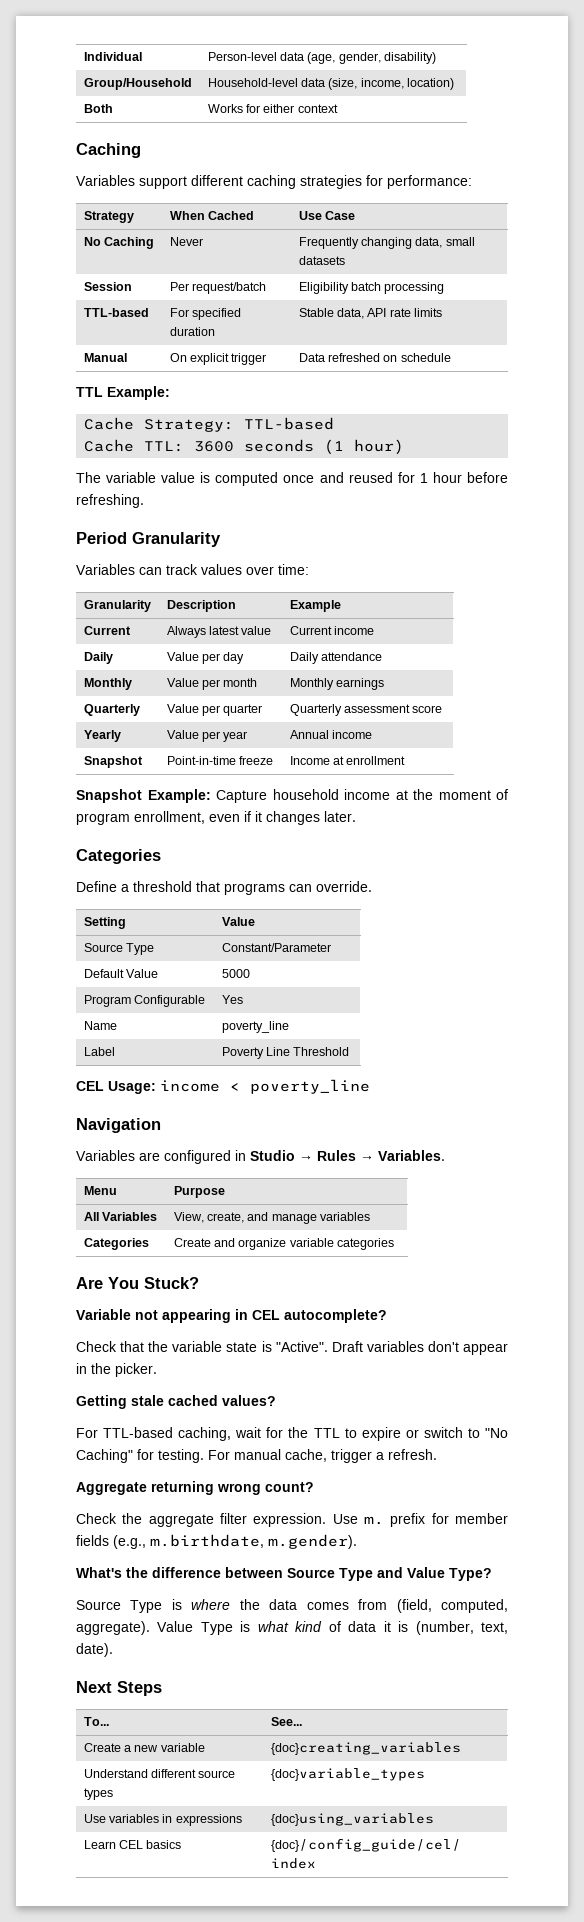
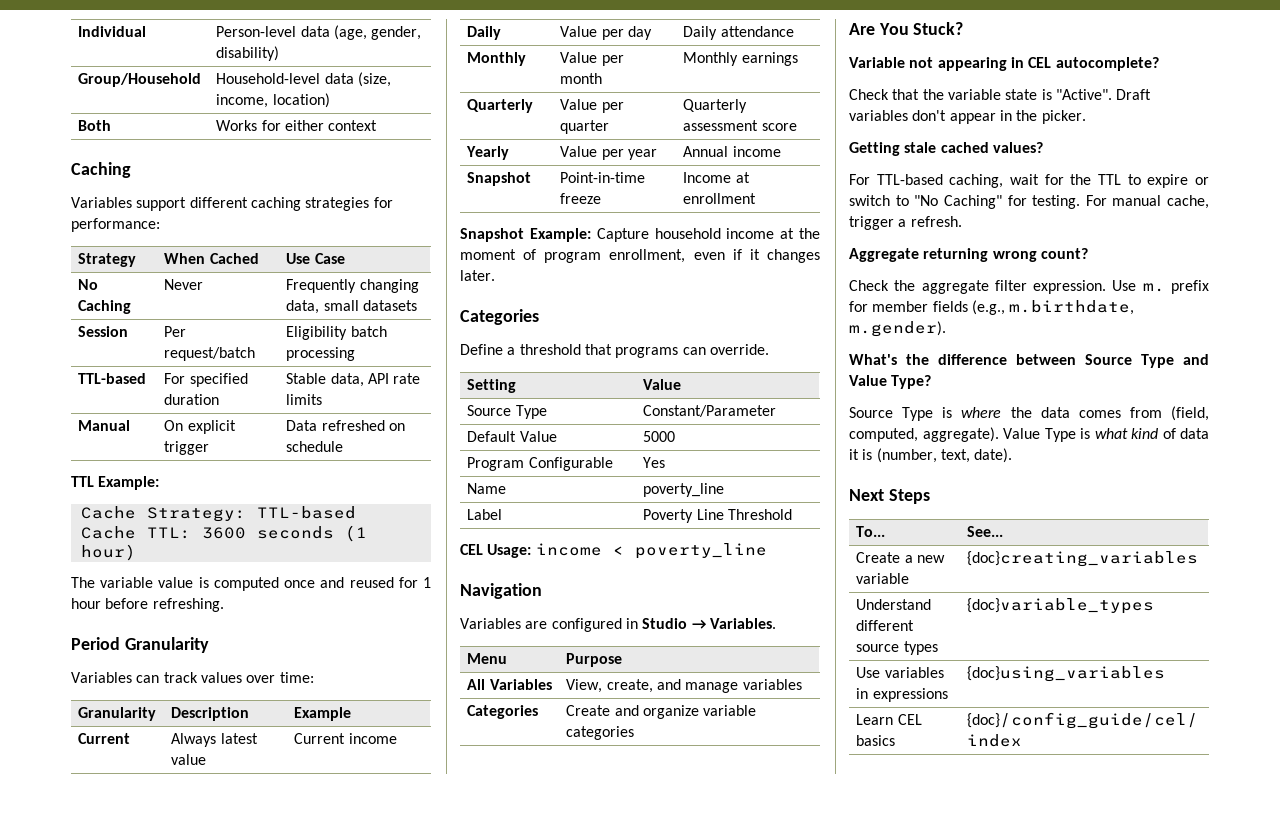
[317,1150,374,1161] Rules → -> (707, 624) none

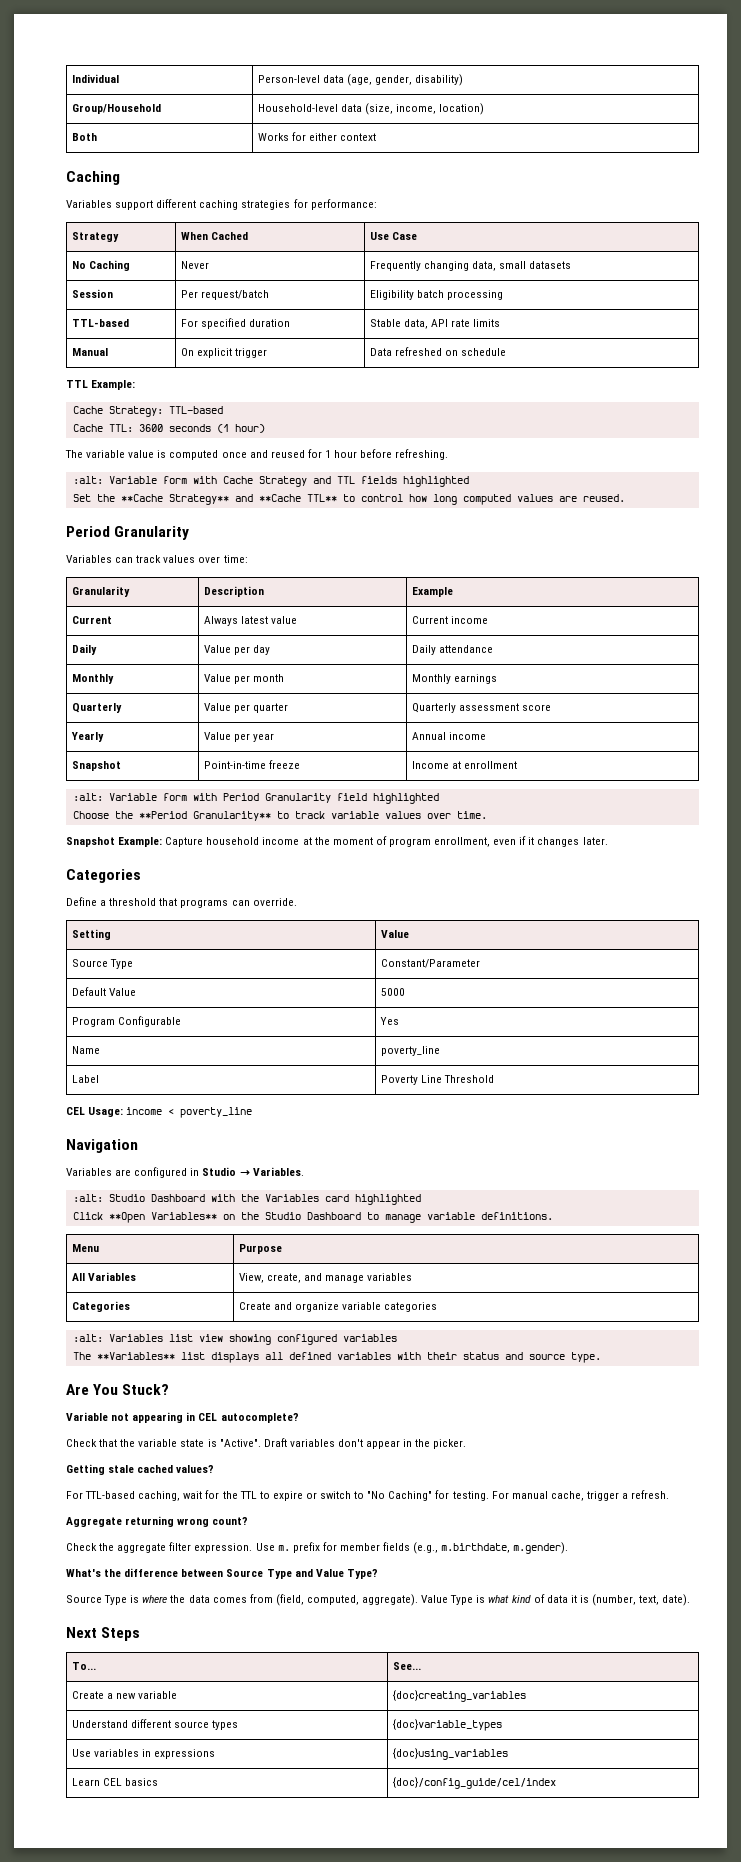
(224, 605) none -> [72,476,469,487] [72,494,625,505] // :alt: Variable form with Cache Strategy and TTL fields highlighted // Set the **Cache Strategy** and **Cache TTL** to control how long computed values are reused.
(757, 198) none -> [72,793,439,804] [72,811,487,821] // :alt: Variable form with Period Granularity field highlighted // Choose the **Period Granularity** to track variable values over time.
(776, 623) none -> [72,1194,421,1205] [72,1212,553,1223] // :alt: Studio Dashboard with the Variables card highlighted // Click **Open Variables** on the Studio Dashboard to manage variable definitions.
(635, 733) none -> [72,1334,397,1345] [72,1352,601,1363] // :alt: Variables list view showing configured variables // The **Variables** list displays all defined variables with their status and source type.

